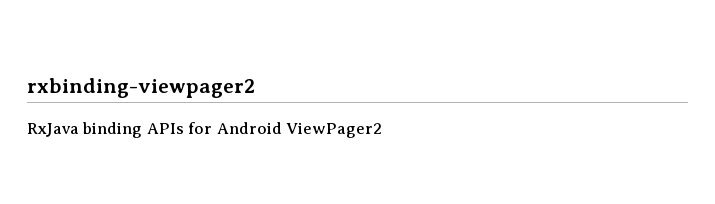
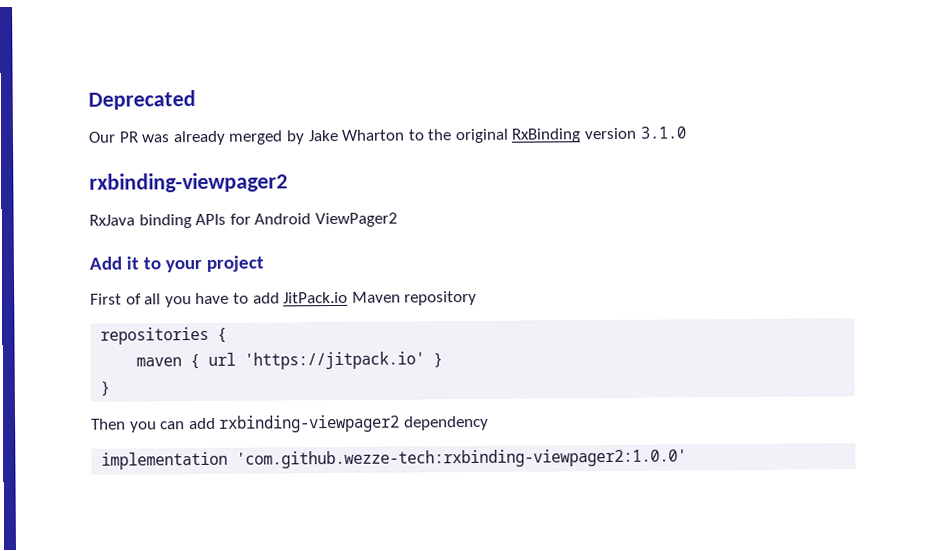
(27, 88) none -> [88,90,196,110] [88,126,687,146] Deprecated // Our PR was already merged by Jake Wharton to the original RxBinding version 3.1.0 //
(383, 130) none -> [89,255,264,273] [90,290,478,308] [100,326,228,345] [136,351,444,370] [100,380,111,396] [91,414,489,433] [101,448,688,470] // Add it to your project // First of all you have to add JitPack.io Maven repository // repositories { // maven { url 'https://jitpack.io' } // } // Then you can add rxbinding-viewpager2 dependency // implementation 'com.github.wezze-tech:rxbinding-viewpager2:1.0.0'

